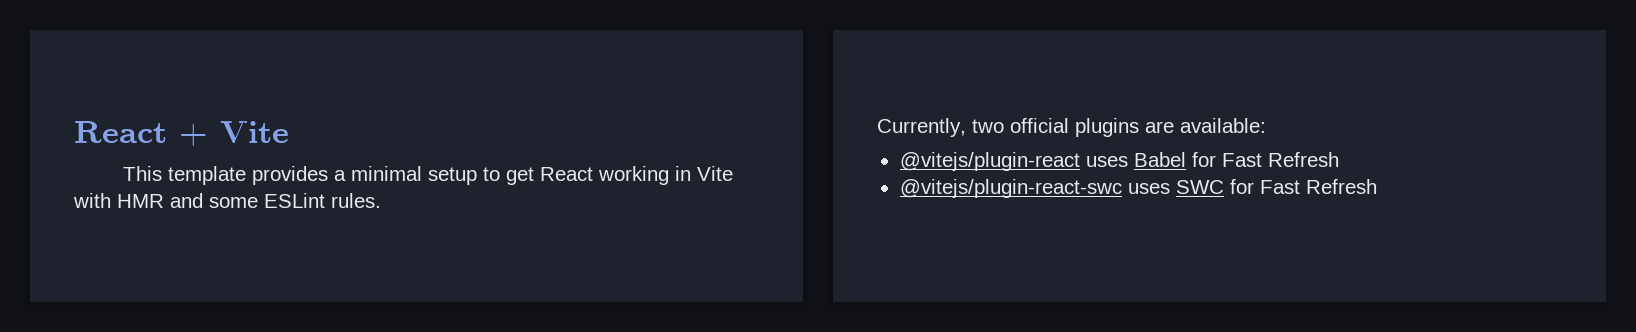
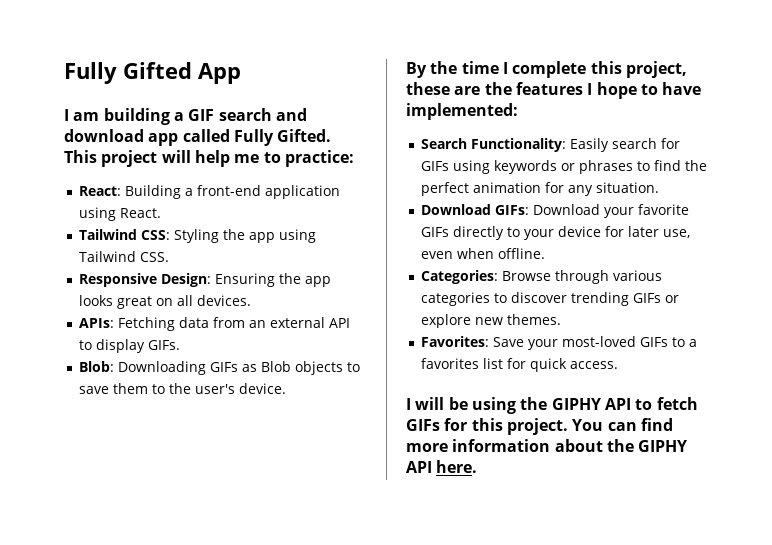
[74,121,289,146] [122,166,733,185] [73,193,381,208] [877,118,1266,137] [899,152,1339,171] [899,179,1377,198] React + Vite // This template provides a minimal setup to get React working in Vite with HMR and some ESLint rules. // Currently, two official plugins are available: // @vitejs/plugin-react uses Babel for Fast Refresh // @vitejs/plugin-react-swc uses SWC for Fast Refresh -> [64,62,241,84] [64,108,307,125] [64,129,332,146] [64,150,354,167] [79,185,341,199] [79,207,162,221] [79,229,317,243] [79,251,170,262] [79,273,332,287] [79,295,252,309] [79,317,351,331] [79,339,181,353] [79,361,361,375] [79,383,287,394] [406,61,687,78] [406,82,702,99] [406,103,518,120] [421,138,681,152] [421,160,708,174] [421,182,660,196] [421,204,690,218] [421,226,691,240] [421,248,546,259] [421,270,663,284] [421,292,680,306] [421,314,562,328] [421,336,698,350] [421,358,619,372] [406,397,698,414] [406,418,673,435] [406,439,688,452] [406,460,478,473] Fully Gifted App // I am building a GIF search and download app called Fully Gifted. This project will help me to practice: // React: Building a front-end application using React. // Tailwind CSS: Styling the app using Tailwind CSS. // Responsive Design: Ensuring the app looks great on all devices. // APIs: Fetching data from an external API to display GIFs. // Blob: Downloading GIFs as Blob objects to save them to the user's device. // By the time I complete this project, these are the features I hope to have implemented: // Search Functionality: Easily search for GIFs using keywords or phrases to find the perfect animation for any situation. // Download GIFs: Download your favorite GIFs directly to your device for later use, even when offline. // Categories: Browse through various categories to discover trending GIFs or explore new themes. // Favorites: Save your most-loved GIFs to a favorites list for quick access. // I will be using the GIPHY API to fetch GIFs for this project. You can find more information about the GIPHY API here.

